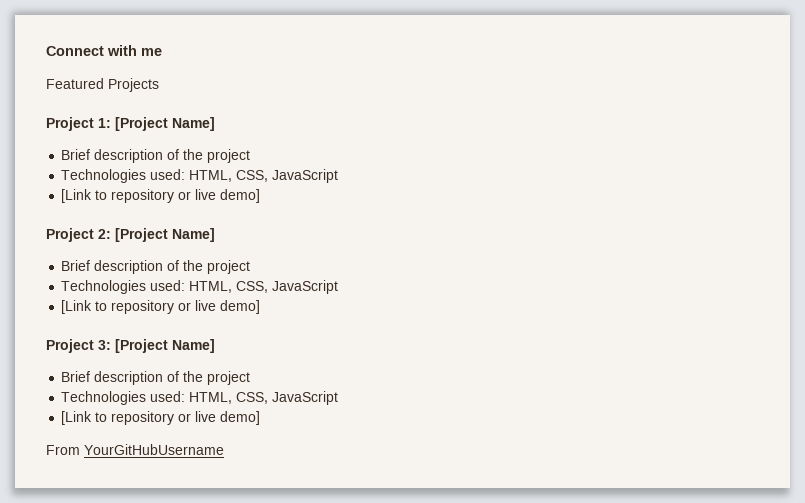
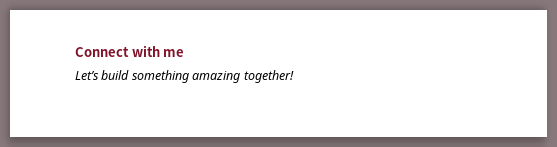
[46,78,159,92] [46,117,215,131] [61,149,251,163] [61,169,339,183] [61,189,261,203] [46,228,215,242] [61,260,251,274] [61,280,339,294] [61,300,261,314] [46,339,215,353] [61,371,251,385] [61,391,339,405] [61,411,261,425] [46,444,224,455] Featured Projects // Project 1: [Project Name] // Brief description of the project // Technologies used: HTML, CSS, JavaScript // [Link to repository or live demo] // Project 2: [Project Name] // Brief description of the project // Technologies used: HTML, CSS, JavaScript // [Link to repository or live demo] // Project 3: [Project Name] // Brief description of the project // Technologies used: HTML, CSS, JavaScript // [Link to repository or live demo] // From YourGitHubUsername -> [75,70,294,83] Let’s build something amazing together!

